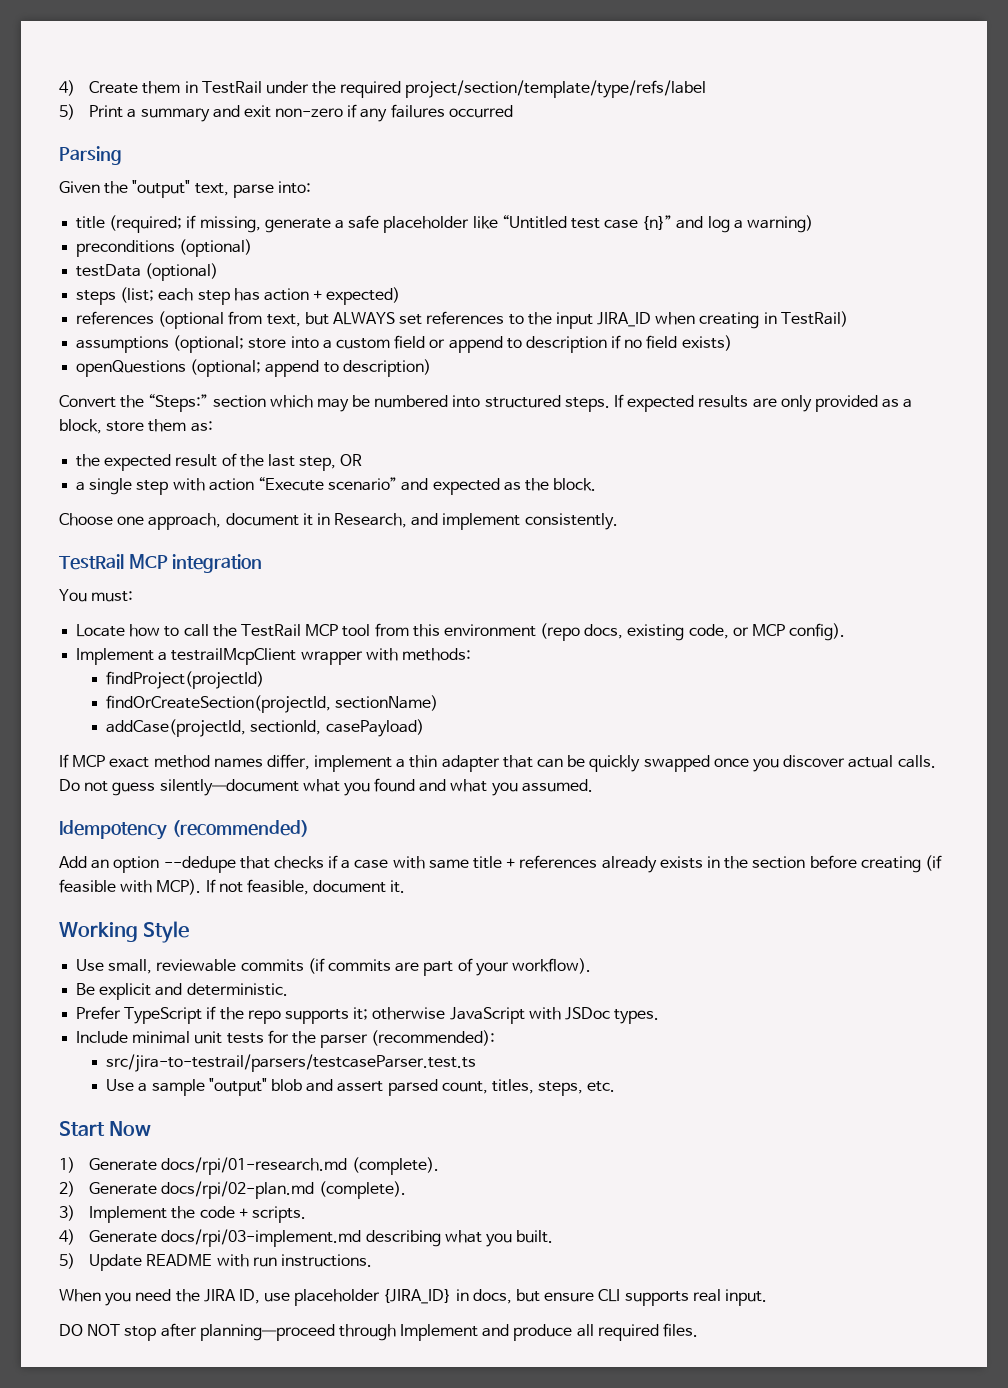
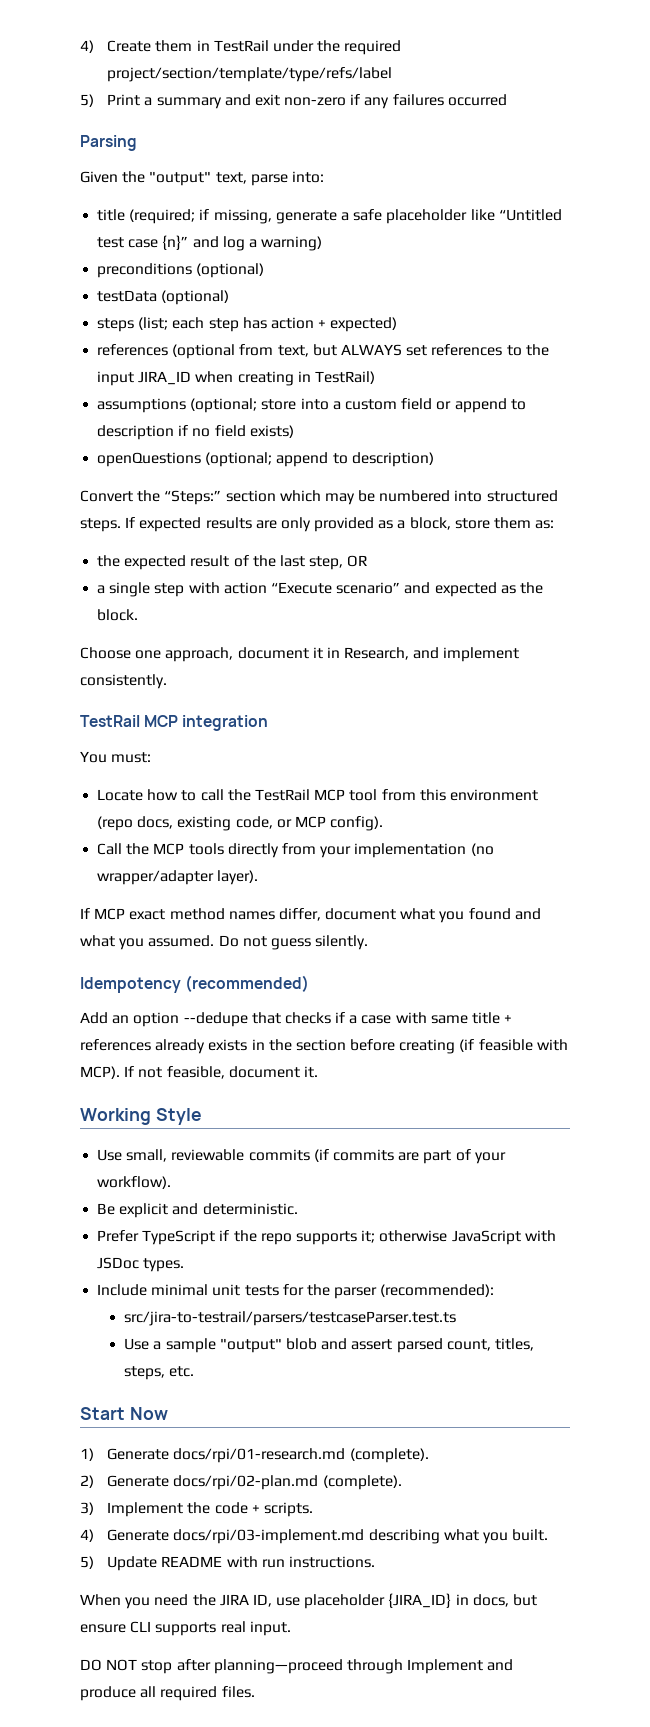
[76,648,471,665] [106,671,265,689] [106,695,439,713] [106,719,424,737] Implement a testrailMcpClient wrapper with methods: // findProject(projectId) // findOrCreateSection(projectId, sectionName) // addCase(projectId, sectionId, casePayload) -> [97,843,494,858] [97,870,259,885] Call the MCP tools directly from your implementation (no wrapper/adapter layer).
[314,755,936,772] [59,779,299,796] implement a thin adapter that can be quickly swapped once you discover actual calls. Do not guess silently—document -> [325,908,397,920] document
(593, 785) none -> [218,935,369,950] Do not guess silently.

